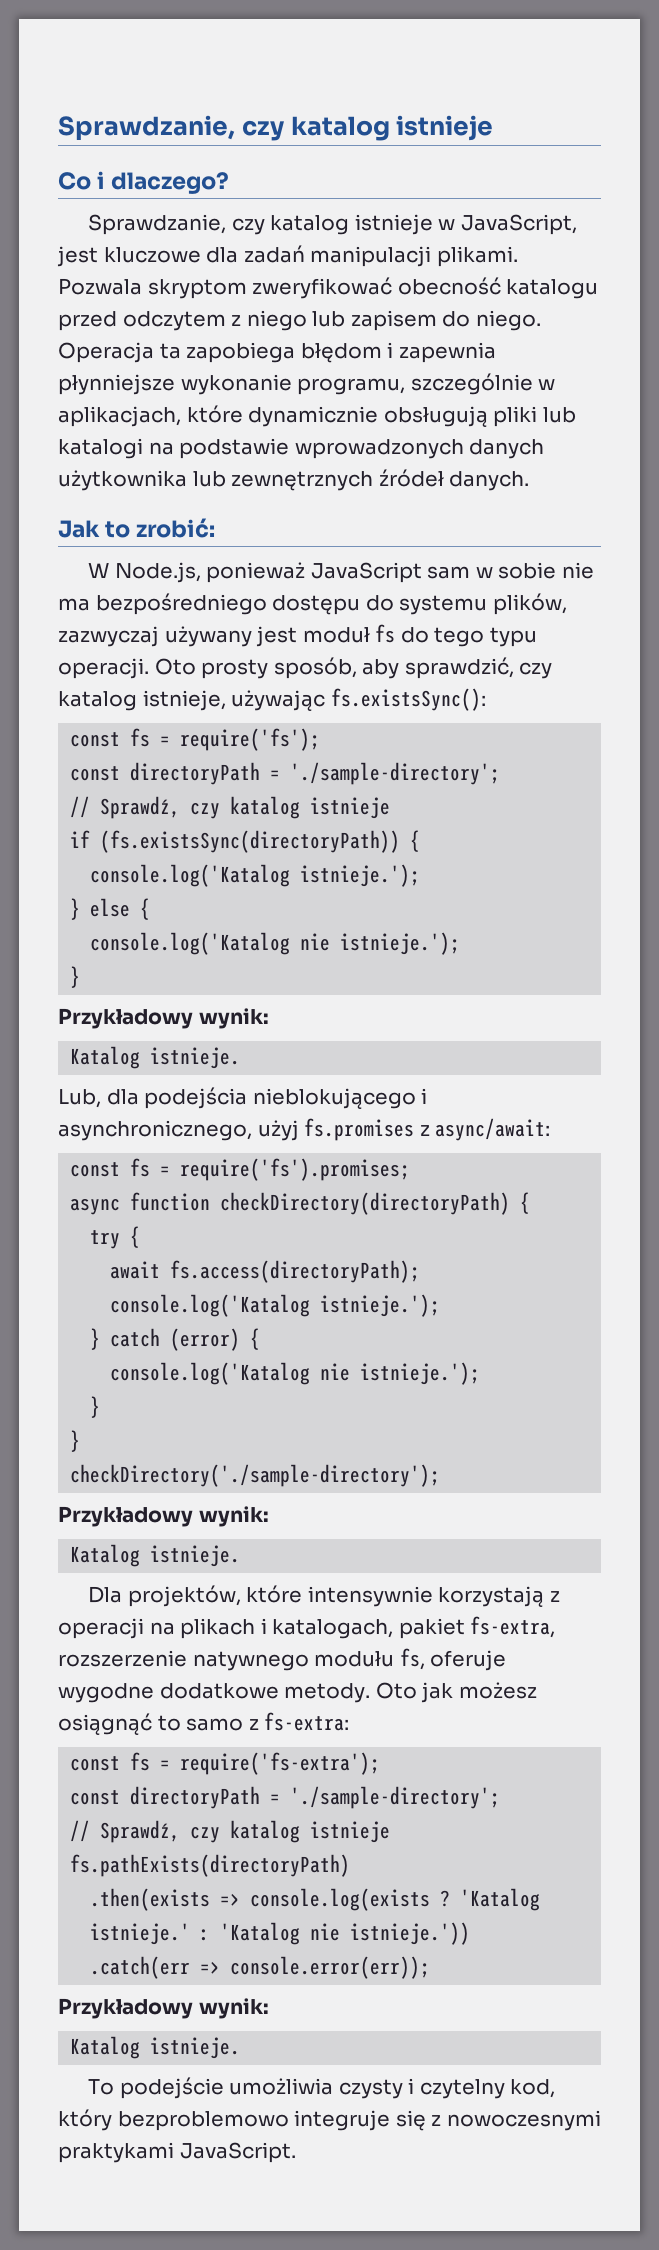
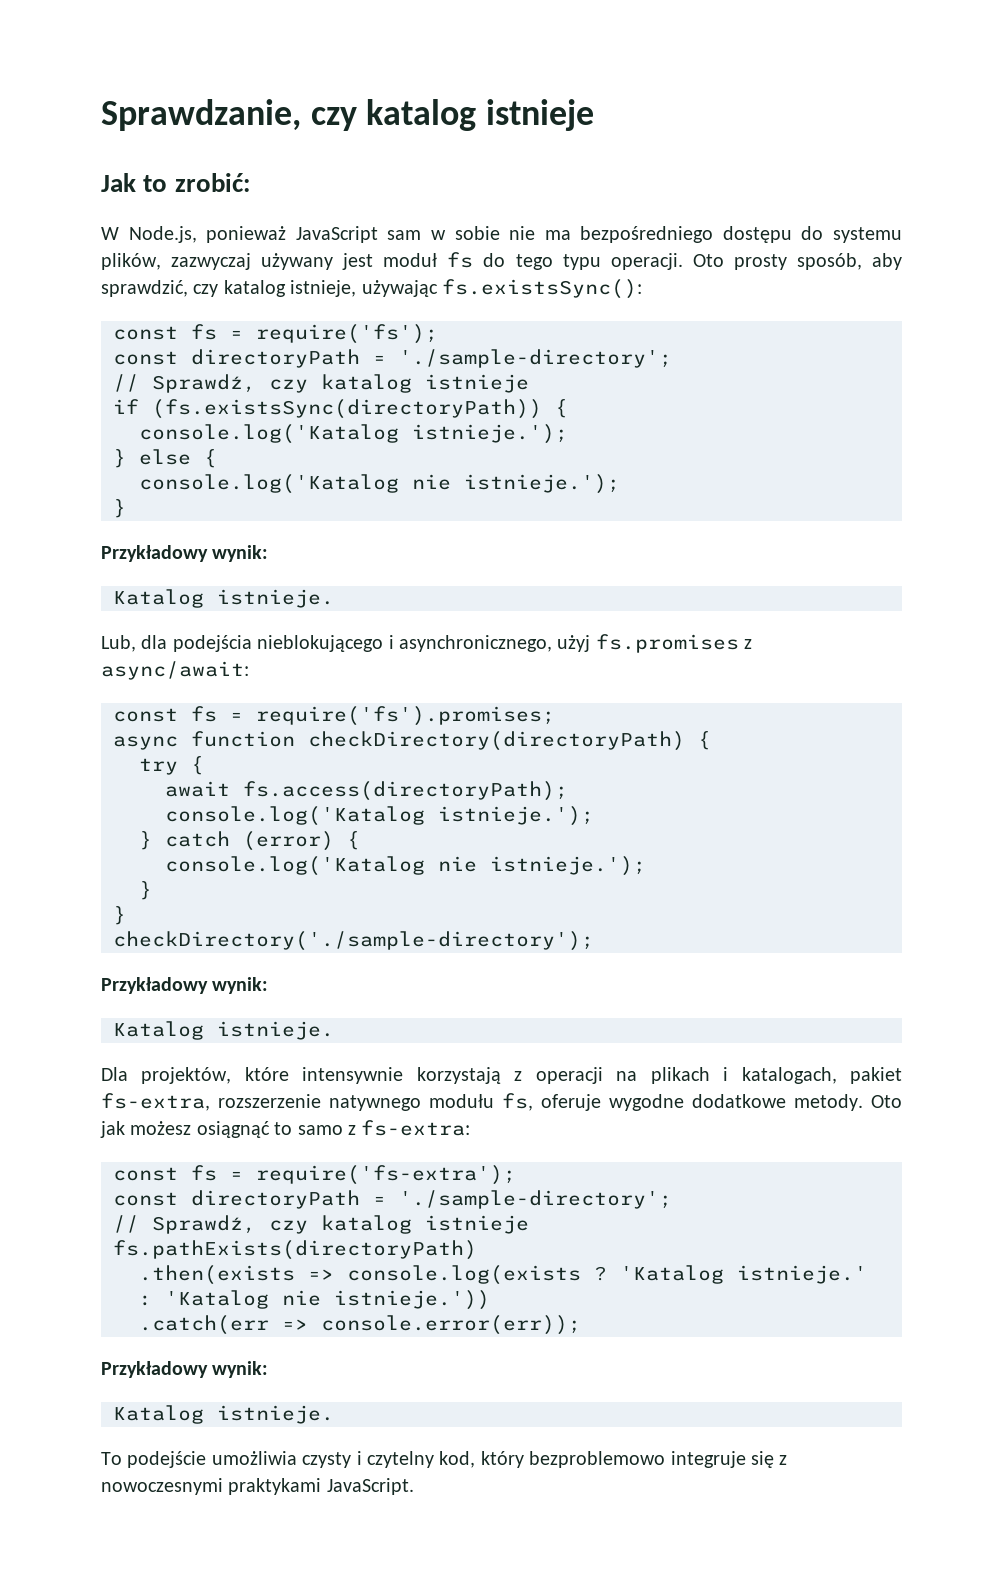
[58,115,494,141] [58,171,230,194] [88,214,577,235] [57,245,518,267] [58,277,599,299] [58,310,541,331] [58,342,496,363] [58,373,556,395] [58,405,576,427] [58,438,545,459] [58,469,530,491] Sprawdzanie, czy katalog istnieje // Co i dlaczego? // Sprawdzanie, czy katalog istnieje w JavaScript, jest kluczowe dla zadań manipulacji plikami. Pozwala skryptom zweryfikować obecność katalogu przed odczytem z niego lub zapisem do niego. Operacja ta zapobiega błędom i zapewnia płynniejsze wykonanie programu, szczególnie w aplikacjach, które dynamicznie obsługują pliki lub katalogi na podstawie wprowadzonych danych użytkownika lub zewnętrznych źródeł danych. -> [101,99,595,131] Sprawdzanie, czy katalog istnieje

